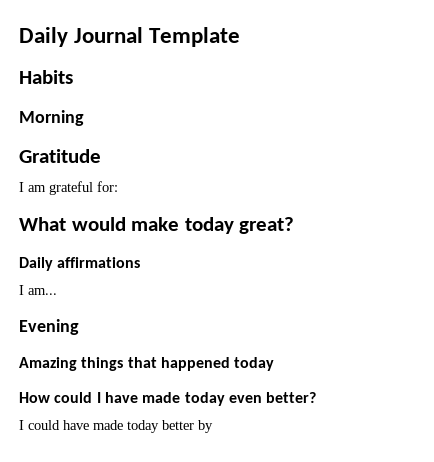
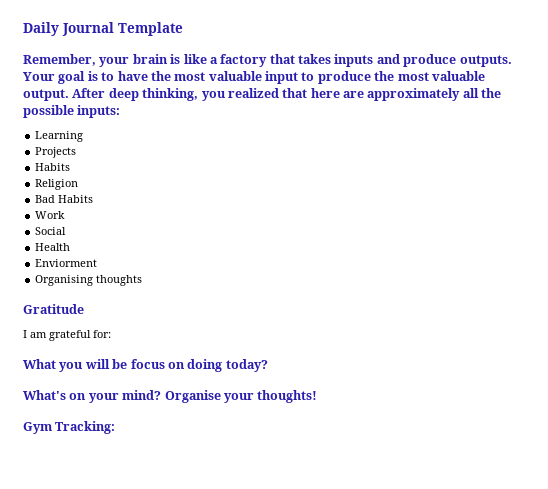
[19,70,73,84] [19,110,84,126] Habits // Morning -> [23,54,512,67] [23,71,485,84] [23,88,502,101] [23,105,121,118] [35,131,84,142] [35,147,77,158] [35,163,71,171] [35,179,79,190] [35,195,94,203] [35,211,66,219] [35,227,67,235] [35,243,71,251] [35,259,98,267] [35,275,143,286] Remember, your brain is like a factory that takes inputs and produce outputs. Your goal is to have the most valuable input to produce the most valuable output. After deep thinking, you realized that here are approximately all the possible inputs: // Learning // Projects // Habits // Religion // Bad Habits // Work // Social // Health // Enviorment // Organising thoughts
[71,217,295,234] [19,257,141,271] [19,285,57,295] [19,319,79,335] [19,357,275,371] [19,392,317,406] [19,420,213,433] would make today great? // Daily affirmations // I am... // Evening // Amazing things that happened today // How could I have made today even better? // I could have made today better by -> [59,359,268,372] [23,390,318,403] [23,421,116,434] you will be focus on doing today? // What's on your mind? Organise your thoughts! // Gym Tracking:

